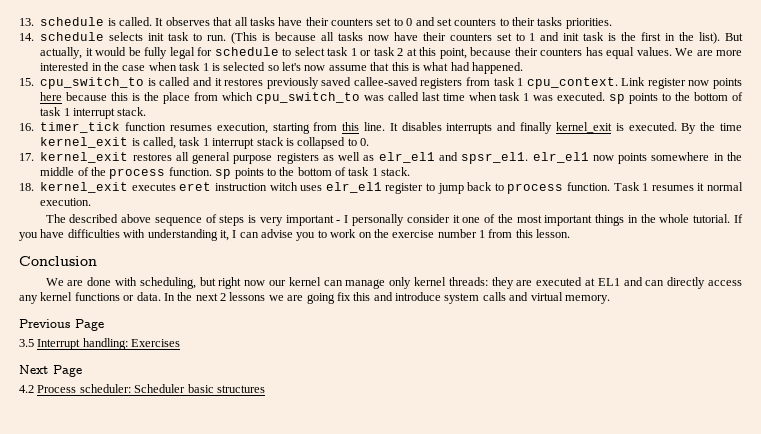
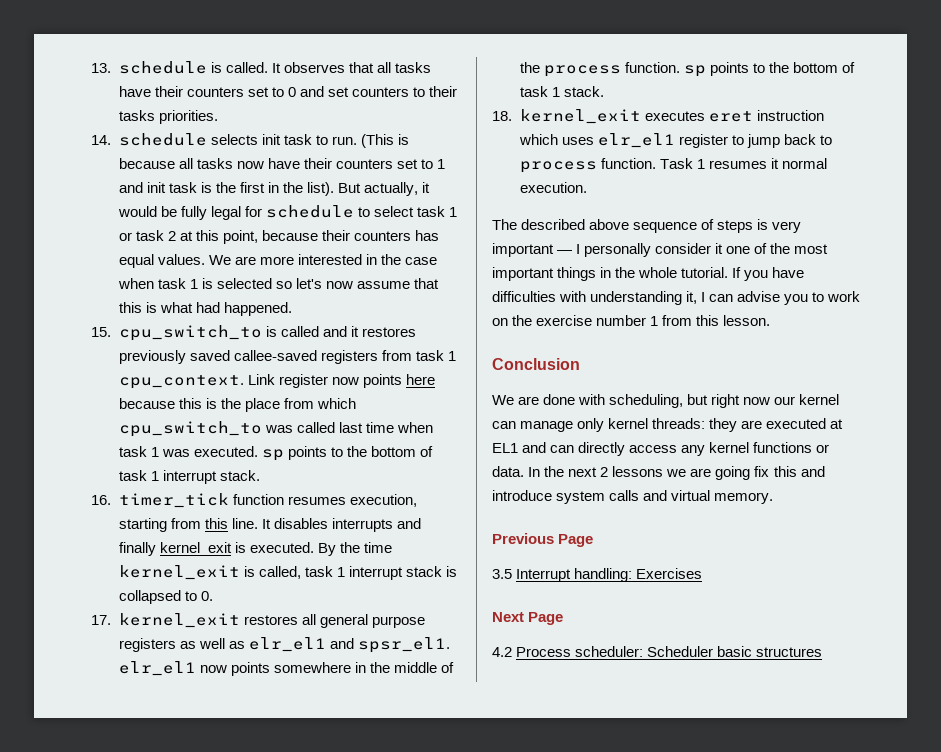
[269,182,298,191] witch -> [518,134,558,145] which
[336,220,341,223] - -> [557,250,573,254] —

